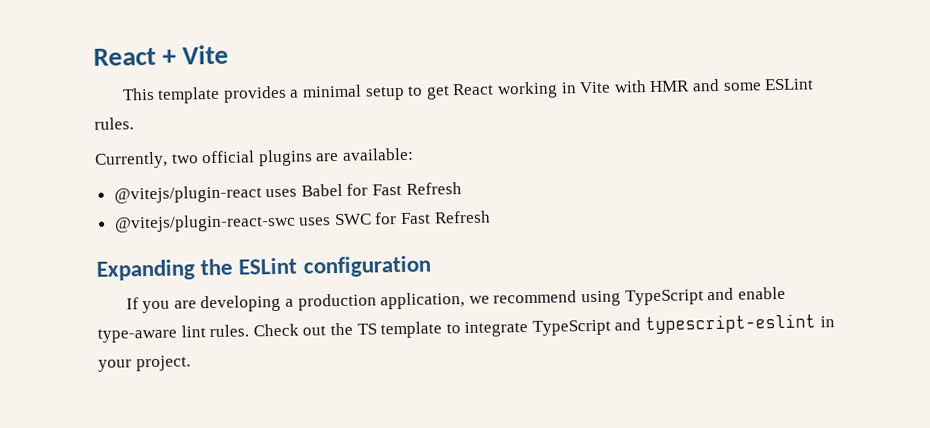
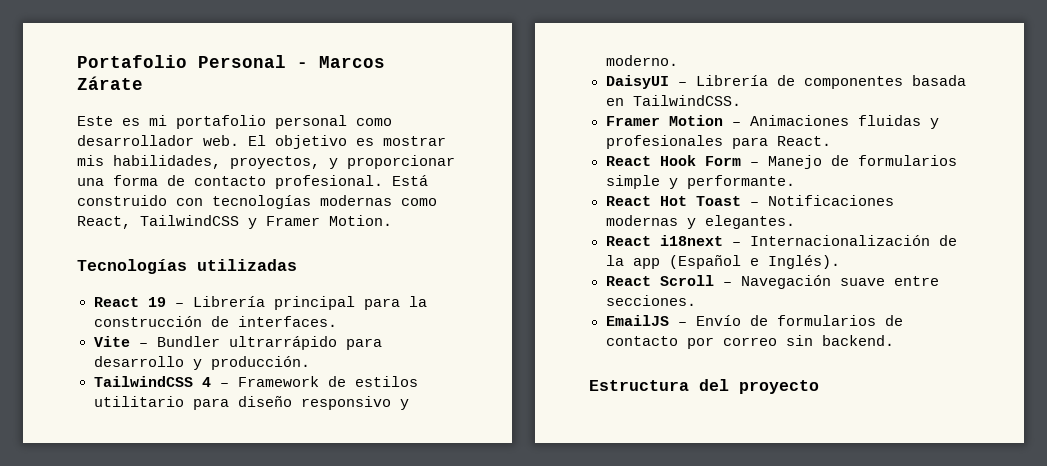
[93,44,230,66] [121,78,815,104] [94,117,134,130] [94,147,414,169] [113,182,462,204] [113,210,491,233] [96,255,431,281] [125,286,786,314] [97,313,835,343] [98,355,191,372] React + Vite // This template provides a minimal setup to get React working in Vite with HMR and some ESLint rules. // Currently, two official plugins are available: // @vitejs/plugin-react uses Babel for Fast Refresh // @vitejs/plugin-react-swc uses SWC for Fast Refresh // Expanding the ESLint configuration // If you are developing a production application, we recommend using TypeScript and enable type-aware lint rules. Check out the TS template to integrate TypeScript and typescript-eslint in your project. -> [77,55,385,68] [77,76,143,90] [77,115,392,129] [77,135,446,149] [77,155,455,169] [77,175,428,189] [77,195,437,209] [77,215,392,229] [77,259,297,274] [93,296,427,310] [93,316,337,327] [93,336,382,350] [93,356,310,370] [93,376,418,387] [93,396,409,410] [605,55,678,66] [605,75,966,89] [605,95,741,106] [605,115,939,129] [605,135,831,149] [605,155,957,169] [605,175,795,189] [605,195,894,206] [605,215,795,229] [605,235,957,246] [605,255,840,269] [605,275,939,289] [605,295,696,306] [605,315,903,326] [605,335,894,349] [589,379,819,394] Portafolio Personal - Marcos Zárate // Este es mi portafolio personal como desarrollador web. El objetivo es mostrar mis habilidades, proyectos, y proporcionar una forma de contacto profesional. Está construido con tecnologías modernas como React, TailwindCSS y Framer Motion. // Tecnologías utilizadas // React 19 – Librería principal para la construcción de interfaces. // Vite – Bundler ultrarrápido para desarrollo y producción. // TailwindCSS 4 – Framework de estilos utilitario para diseño responsivo y moderno. // DaisyUI – Librería de componentes basada en TailwindCSS. // Framer Motion – Animaciones fluidas y profesionales para React. // React Hook Form – Manejo de formularios simple y performante. // React Hot Toast – Notificaciones modernas y elegantes. // React i18next – Internacionalización de la app (Español e Inglés). // React Scroll – Navegación suave entre secciones. // EmailJS – Envío de formularios de contacto por correo sin backend. // Estructura del proyecto

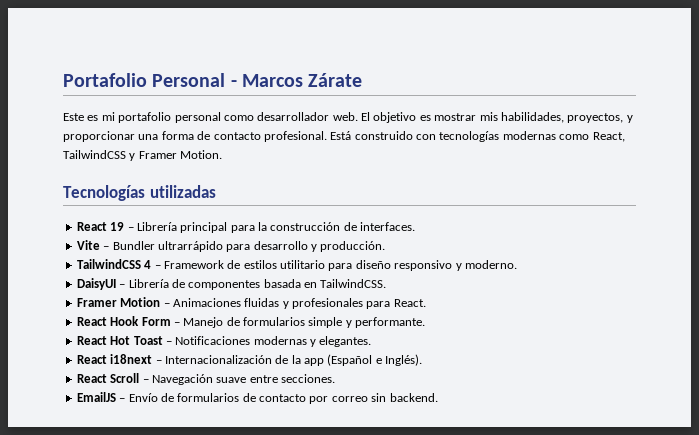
[589,379,819,394] // Estructura del proyecto -> (438, 397) none

